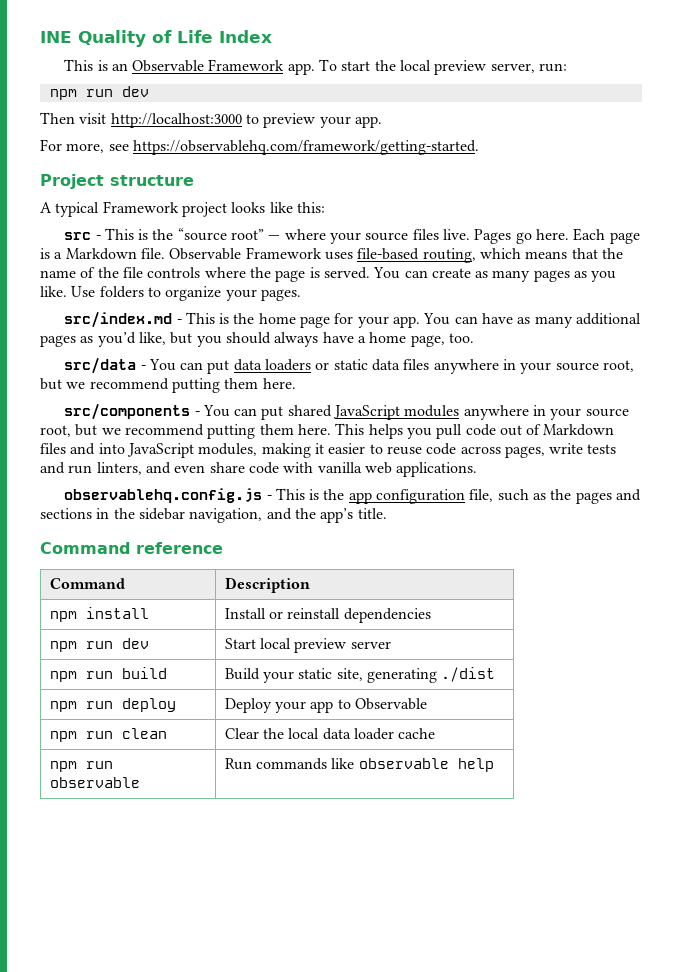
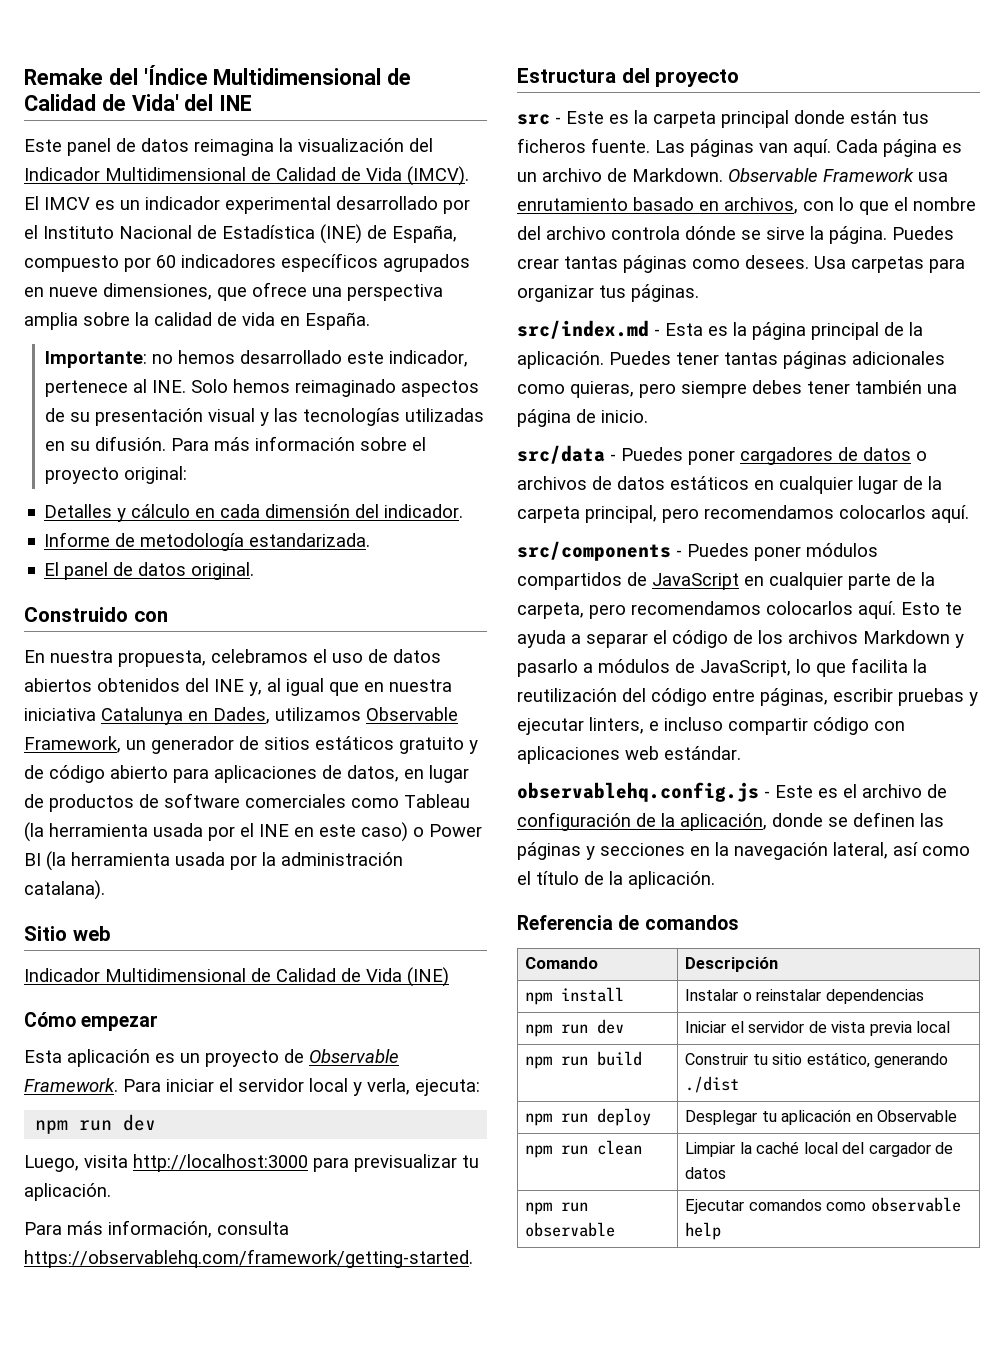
[40,30,272,47] [64,59,568,75] [49,86,149,100] [40,112,382,128] [40,139,479,155] [40,174,194,189] [40,201,325,217] [64,228,640,244] [40,247,623,263] [40,267,617,282] [40,286,301,301] [64,311,641,328] [40,332,474,347] [64,357,634,374] [40,378,296,393] [64,403,629,420] [40,423,615,439] [40,443,617,458] [40,462,478,477] [64,488,642,504] [40,508,387,523] [40,542,223,554] [49,578,125,589] [224,577,310,593] [49,607,149,622] [224,608,431,623] [49,638,149,652] [224,638,391,653] INE Quality of Life Index // This is an Observable Framework app. To start the local preview server, run: // npm run dev // Then visit http://localhost:3000 to preview your app. // For more, see https://observablehq.com/framework/getting-started. // Project structure // A typical Framework project looks like this: // src - This is the “source root” — where your source files live. Pages go here. Each page is a Markdown file. Observable Framework uses file-based routing, which means that the name of the file controls where the page is served. You can create as many pages as you like. Use folders to organize your pages. // src/index.md - This is the home page for your app. You can have as many additional pages as you’d like, but you should always have a home page, too. // src/data - You can put data loaders or static data files anywhere in your source root, but we recommend putting them here. // src/components - You can put shared JavaScript modules anywhere in your source root, but we recommend putting them here. This helps you pull code out of Markdown files and into JavaScript modules, making it easier to reuse code across pages, write tests and run linters, and even share code with vanilla web applications. // observablehq.config.js - This is the app configuration file, such as the pages and sections in the sidebar navigation, and the app’s title. // Command reference // Command | Description // npm install | Install or reinstall dependencies // npm run dev | Start local preview server -> [24,65,412,85] [24,94,253,111] [24,138,433,156] [24,166,469,186] [24,196,470,214] [24,224,457,244] [24,253,470,272] [24,282,443,301] [24,312,370,330] [44,350,468,368] [44,379,479,397] [44,408,484,426] [44,436,426,451] [44,466,187,484] [44,504,464,522] [44,532,371,551] [44,562,255,580] [24,607,168,622] [24,649,441,667] [24,678,452,696] [24,707,458,725] [24,736,478,754] [24,765,469,783] [24,793,470,812] [24,822,482,842] [24,851,403,871] [24,880,105,900] [24,926,111,941] [24,967,449,987] [24,1012,159,1031] [24,1049,399,1067] [24,1078,480,1096] [35,1114,157,1134] [24,1154,479,1172] [24,1183,111,1201] [24,1220,289,1238] [24,1249,473,1268] [517,68,740,87] [517,110,929,128] [517,138,962,157] [517,168,948,182] [517,197,976,215] [517,226,954,244] [517,255,965,273] [517,284,699,302] [517,320,923,340] [517,351,945,369] [517,380,957,398] [517,409,648,427] [517,445,927,465] [517,476,942,494] [517,505,969,523] [517,541,878,561] [517,572,935,590] [517,601,962,619] [517,630,964,648] [517,658,927,677] [517,688,978,706] [517,717,905,735] [517,746,741,764] [517,782,947,802] [517,812,944,831] [517,842,970,860] [517,871,715,889] [517,915,739,930] [525,957,599,969] [685,957,779,972] [525,987,625,1005] [685,989,924,1004] [525,1019,625,1037] [685,1021,951,1036] Remake del 'Índice Multidimensional de Calidad de Vida' del INE // Este panel de datos reimagina la visualización del Indicador Multidimensional de Calidad de Vida (IMCV). El IMCV es un indicador experimental desarrollado por el Instituto Nacional de Estadística (INE) de España, compuesto por 60 indicadores específicos agrupados en nueve dimensiones, que ofrece una perspectiva amplia sobre la calidad de vida en España. // Importante: no hemos desarrollado este indicador, pertenece al INE. Solo hemos reimaginado aspectos de su presentación visual y las tecnologías utilizadas en su difusión. Para más información sobre el proyecto original: // Detalles y cálculo en cada dimensión del indicador. // Informe de metodología estandarizada. // El panel de datos original. // Construido con // En nuestra propuesta, celebramos el uso de datos abiertos obtenidos del INE y, al igual que en nuestra iniciativa Catalunya en Dades, utilizamos Observable Framework, un generador de sitios estáticos gratuito y de código abierto para aplicaciones de datos, en lugar de productos de software comerciales como Tableau (la herramienta usada por el INE en este caso) o Power BI (la herramienta usada por la administración catalana). // Sitio web // Indicador Multidimensional de Calidad de Vida (INE) // Cómo empezar // Esta aplicación es un proyecto de Observable Framework. Para iniciar el servidor local y verla, ejecuta: // npm run dev // Luego, visita http://localhost:3000 para previsualizar tu aplicación. // Para más información, consulta https://observablehq.com/framework/getting-started. // Estructura del proyecto // src - Este es la carpeta principal donde están tus ficheros fuente. Las páginas van aquí. Cada página es un archivo de Markdown. Observable Framework usa enrutamiento basado en archivos, con lo que el nombre del archivo controla dónde se sirve la página. Puedes crear tantas páginas como desees. Usa carpetas para organizar tus páginas. // src/index.md - Esta es la página principal de la aplicación. Puedes tener tantas páginas adicionales como quieras, pero siempre debes tener también una página de inicio. // src/data - Puedes poner cargadores de datos o archivos de datos estáticos en cualquier lugar de la carpeta principal, pero recomendamos colocarlos aquí. // src/components - Puedes poner módulos compartidos de JavaScript en cualquier parte de la carpeta, pero recomendamos colocarlos aquí. Esto te ayuda a separar el código de los archivos Markdown y pasarlo a módulos de JavaScript, lo que facilita la reutilización del código entre páginas, escribir pruebas y ejecutar linters, e incluso compartir código con aplicaciones web estándar. // observablehq.config.js - Este es el archivo de configuración de la aplicación, donde se definen las páginas y secciones en la navegación lateral, así como el título de la aplicación. // Referencia de comandos // Comando | Descripción // npm install | Instalar o reinstalar dependencias // npm run dev | Iniciar el servidor de vista previa local
[224,668,437,683] Build your static site, generating -> [685,1052,949,1068] Construir tu sitio estático, generando
[224,698,351,713] Deploy your app to -> [685,1109,873,1125] Desplegar tu aplicación en
[224,728,436,740] Clear the local data loader cache -> [685,1141,954,1157] [685,1167,727,1179] Limpiar la caché local del cargador de datos
[224,758,355,770] Run commands like -> [685,1199,867,1214] Ejecutar comandos como

